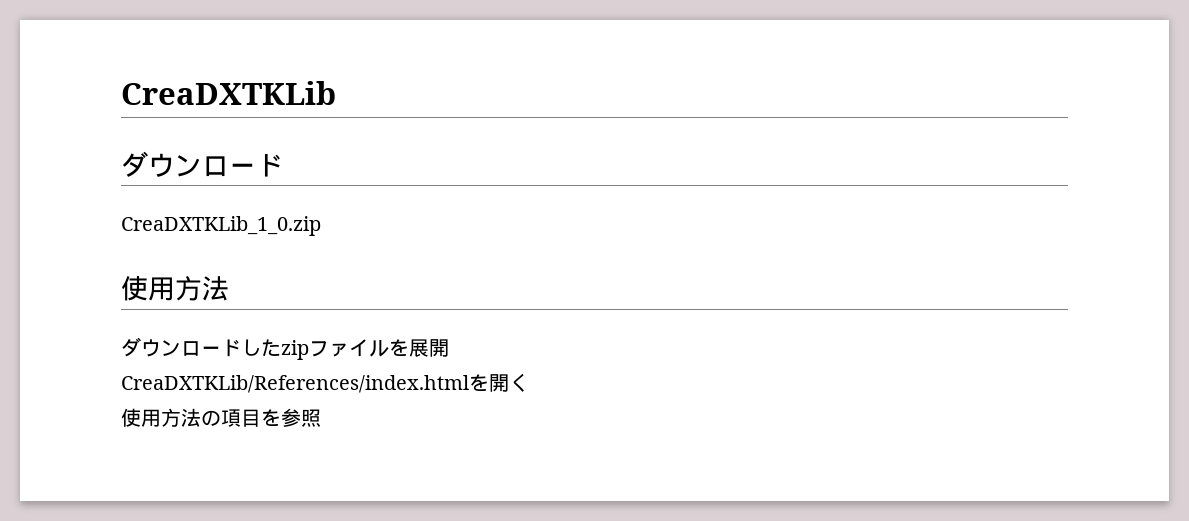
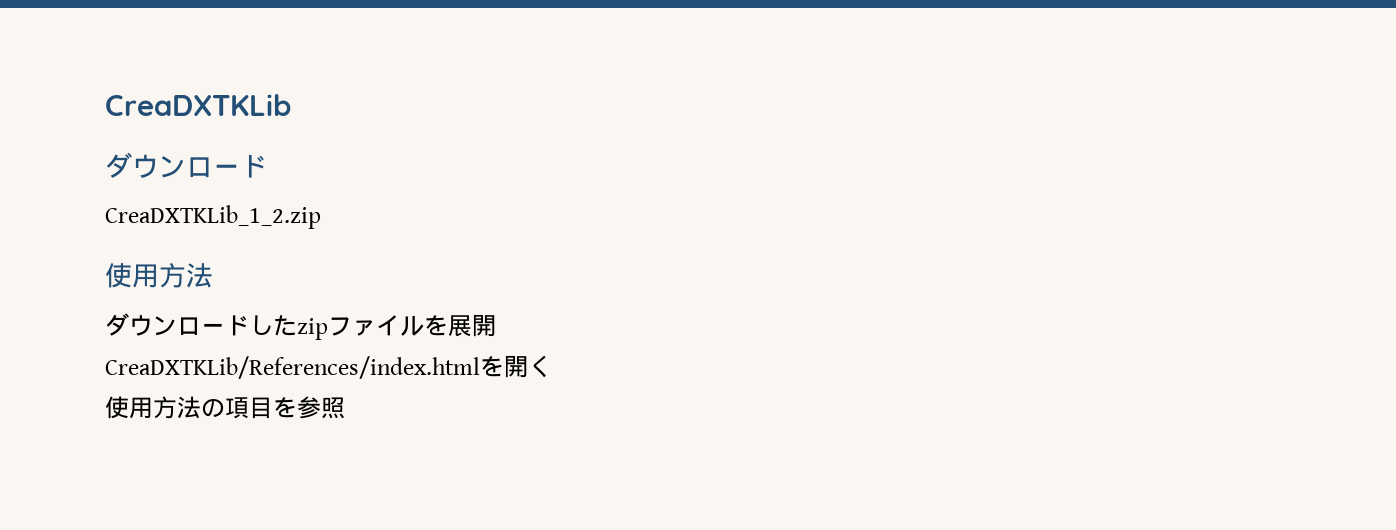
[121,216,321,236] CreaDXTKLib_1_0.zip -> [105,205,321,229] CreaDXTKLib_1_2.zip

